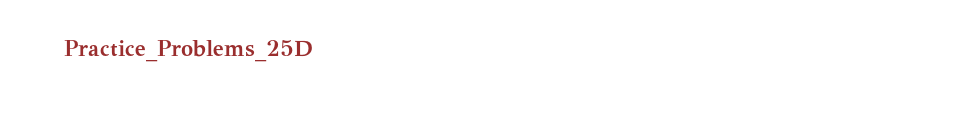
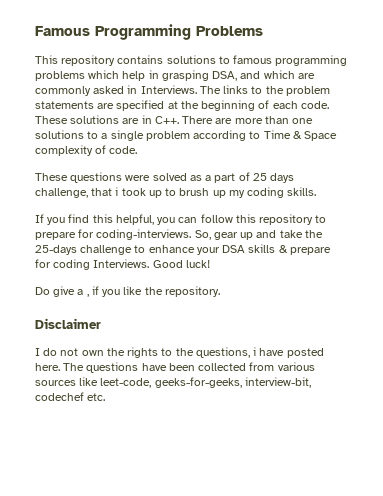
[64,40,313,62] Practice_Problems_25D -> [35,24,263,40] [35,55,348,66] [35,70,315,81] [35,85,330,96] [35,100,329,111] [35,115,314,124] [35,130,338,141] [35,145,138,156] [35,172,295,183] [35,187,317,198] [35,214,327,225] [35,229,323,240] [35,244,331,255] [35,259,210,270] [35,286,220,297] [35,318,101,329] [35,347,324,358] [35,362,315,373] [35,377,311,388] [35,392,106,401] Famous Programming Problems // This repository contains solutions to famous programming problems which help in grasping DSA, and which are commonly asked in Interviews. The links to the problem statements are specified at the beginning of each code. These solutions are in C++. There are more than one solutions to a single problem according to Time & Space complexity of code. // These questions were solved as a part of 25 days challenge, that i took up to brush up my coding skills. // If you find this helpful, you can follow this repository to prepare for coding-interviews. So, gear up and take the 25-days challenge to enhance your DSA skills & prepare for coding Interviews. Good luck! // Do give a , if you like the repository. // Disclaimer // I do not own the rights to the questions, i have posted here. The questions have been collected from various sources like leet-code, geeks-for-geeks, interview-bit, codechef etc.

